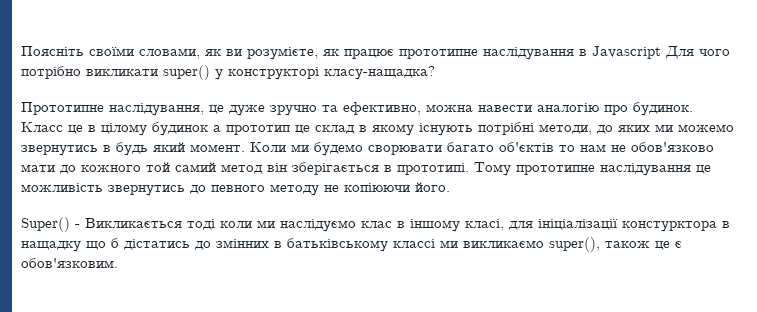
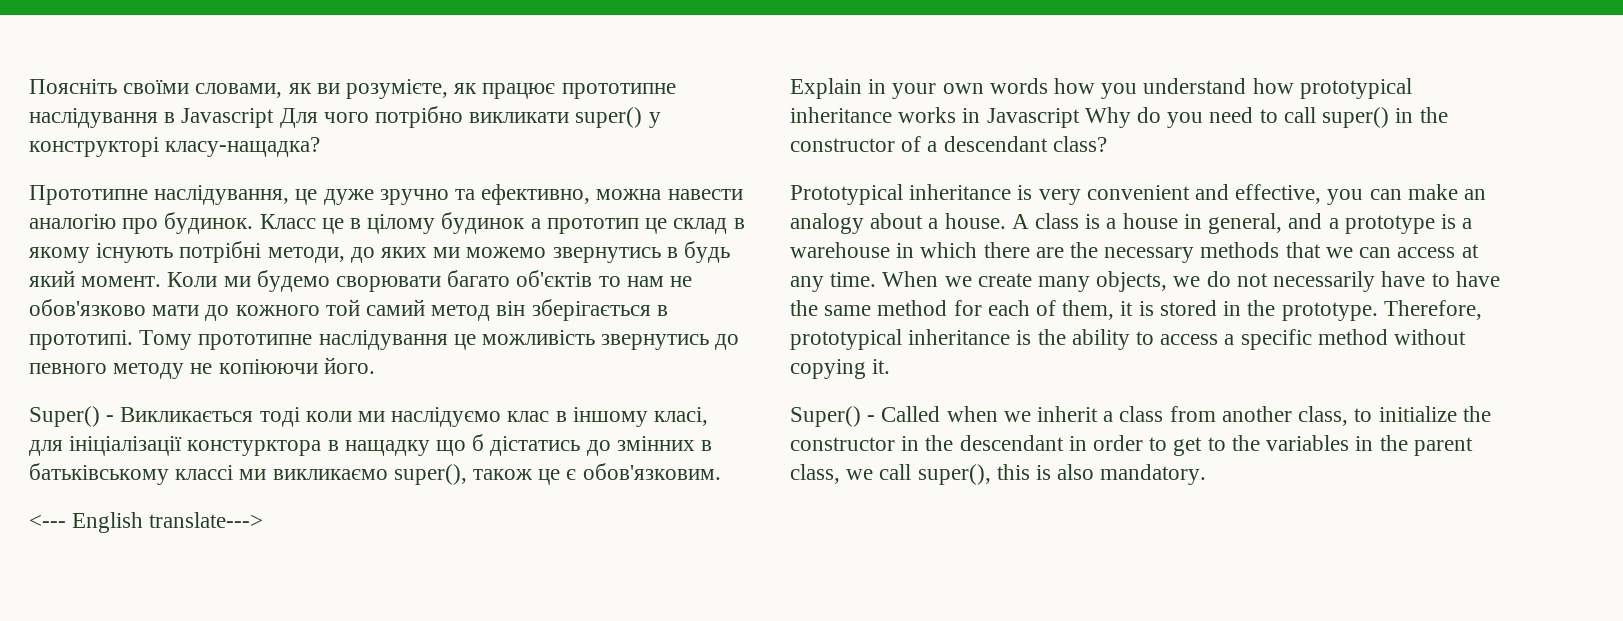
(118, 263) none -> [29,512,264,533] [790,78,1412,99] [790,107,1448,128] [790,136,1107,152] [790,184,1487,205] [790,213,1473,234] [790,242,1479,263] [790,271,1500,292] [790,300,1482,321] [790,329,1467,350] [790,359,891,379] [790,406,1491,427] [790,435,1473,456] [790,464,1207,485] // <--- English translate---> // Explain in your own words how you understand how prototypical inheritance works in Javascript Why do you need to call super() in the constructor of a descendant class? // Prototypical inheritance is very convenient and effective, you can make an analogy about a house. A class is a house in general, and a prototype is a warehouse in which there are the necessary methods that we can access at any time. When we create many objects, we do not necessarily have to have the same method for each of them, it is stored in the prototype. Therefore, prototypical inheritance is the ability to access a specific method without copying it. // Super() - Called when we inherit a class from another class, to initialize the constructor in the descendant in order to get to the variables in the parent class, we call super(), this is also mandatory.

